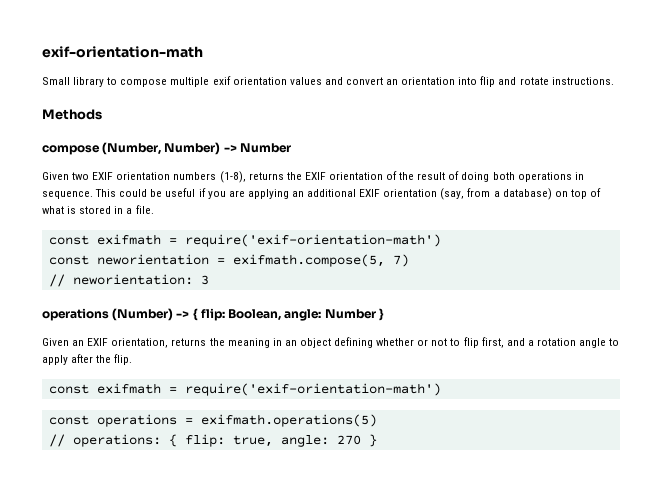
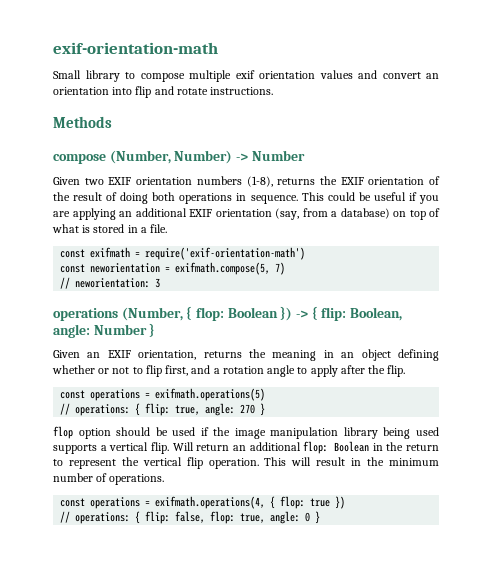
[112,308,174,321] (Number) -> [121,306,293,321] (Number, { flop: Boolean })
[48,383,441,396] // const exifmath = require('exif-orientation-math') -> (406, 371) none
(377, 440) none -> [53,426,440,439] [53,441,439,454] [53,457,439,469] [53,473,165,485] [60,496,346,509] [60,511,321,524] // flop option should be used if the image manipulation library being used supports a vertical flip. Will return an additional flop: Boolean in the return to represent the vertical flip operation. This will result in the minimum number of operations. // const operations = exifmath.operations(4, { flop: true }) // // operations: { flip: false, flop: true, angle: 0 }

